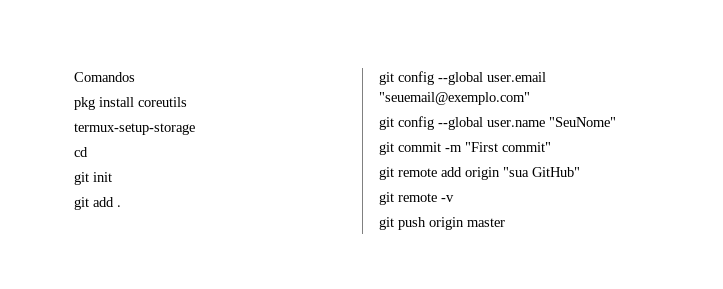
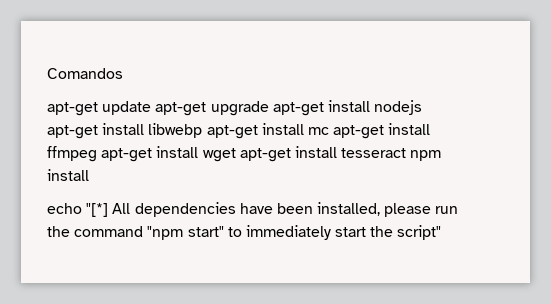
[74,97,187,110] [74,123,195,135] [74,147,88,157] [74,172,112,185] [74,197,121,210] [379,71,546,85] [379,92,530,105] [379,116,616,130] [379,142,551,155] [379,167,580,180] [379,192,454,205] [379,217,505,230] pkg install coreutils // termux-setup-storage // cd // git init // git add . // git config --global user.email "seuemail@exemplo.com" // git config --global user.name "SeuNome" // git commit -m "First commit" // git remote add origin "sua GitHub" // git remote -v // git push origin master -> [47,100,423,116] [47,123,431,139] [47,146,442,162] [47,169,89,181] [47,202,459,217] [47,225,442,240] apt-get update apt-get upgrade apt-get install nodejs apt-get install libwebp apt-get install mc apt-get install ffmpeg apt-get install wget apt-get install tesseract npm install // echo "[*] All dependencies have been installed, please run the command "npm start" to immediately start the script"

